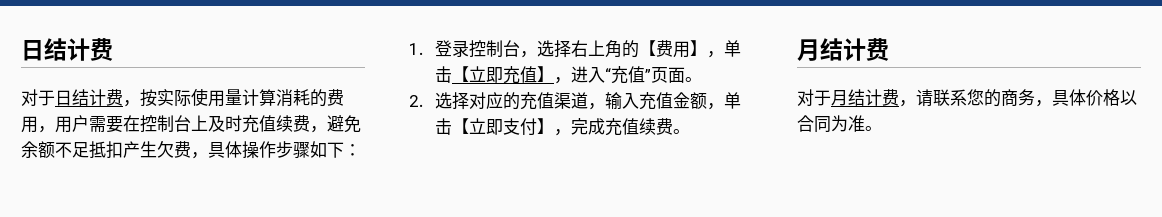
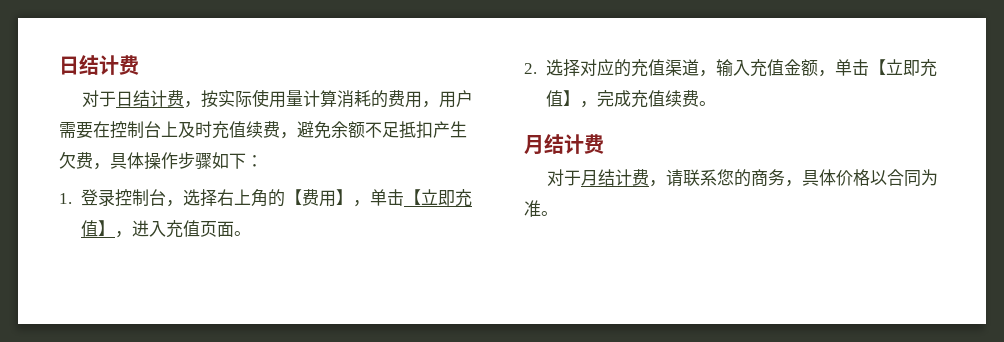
[604,66,651,84] “充值” -> [166,220,201,238] 充值
[502,118,537,136] 支付 -> [920,59,938,77] [546,90,564,107] 充值

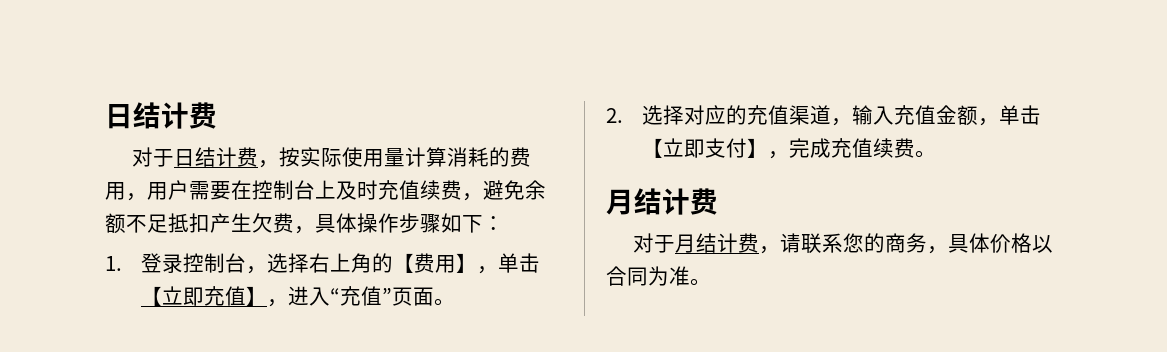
[166,220,201,238] 充值 -> [330,286,393,306] “充值”
[920,59,938,77] [546,90,564,107] 充值 -> [705,138,748,158] 支付

